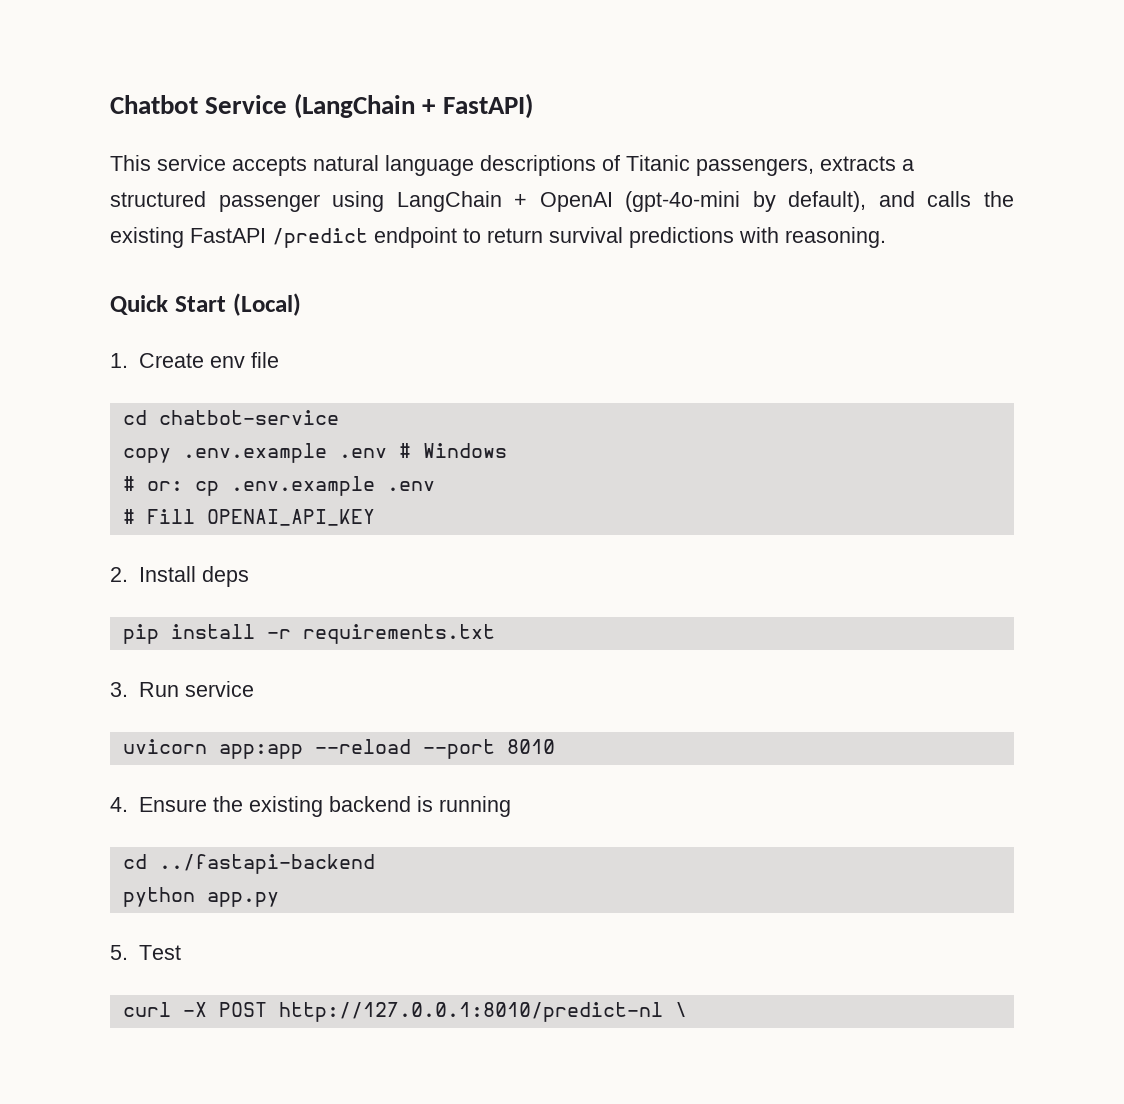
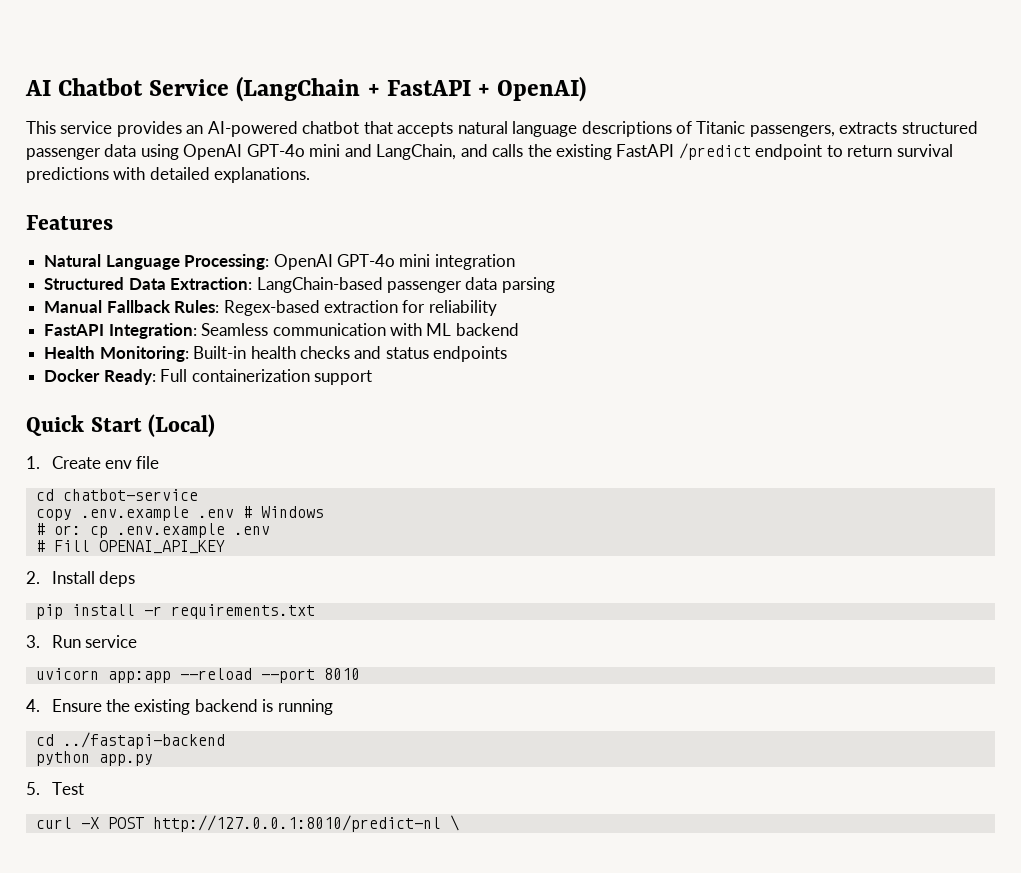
(110, 104) none -> [25,80,51,96] AI
[442,93,533,119] FastAPI) -> [386,76,587,102] FastAPI + OpenAI)
(226, 163) none -> [116,121,393,137] provides an AI-powered chatbot that
[902,159,914,171] a -> (898, 128) none
[332,191,867,212] using LangChain + OpenAI (gpt-4o-mini by default), -> [104,144,457,160] data using OpenAI GPT-4o mini and LangChain,
[785,227,886,248] reasoning. -> [149,167,311,183] [26,215,113,230] [44,254,515,270] [44,277,555,293] [44,300,497,316] [44,323,519,339] [44,346,508,362] [44,369,372,385] detailed explanations. // Features // Natural Language Processing: OpenAI GPT-4o mini integration // Structured Data Extraction: LangChain-based passenger data parsing // Manual Fallback Rules: Regex-based extraction for reliability // FastAPI Integration: Seamless communication with ML backend // Health Monitoring: Built-in health checks and status endpoints // Docker Ready: Full containerization support

